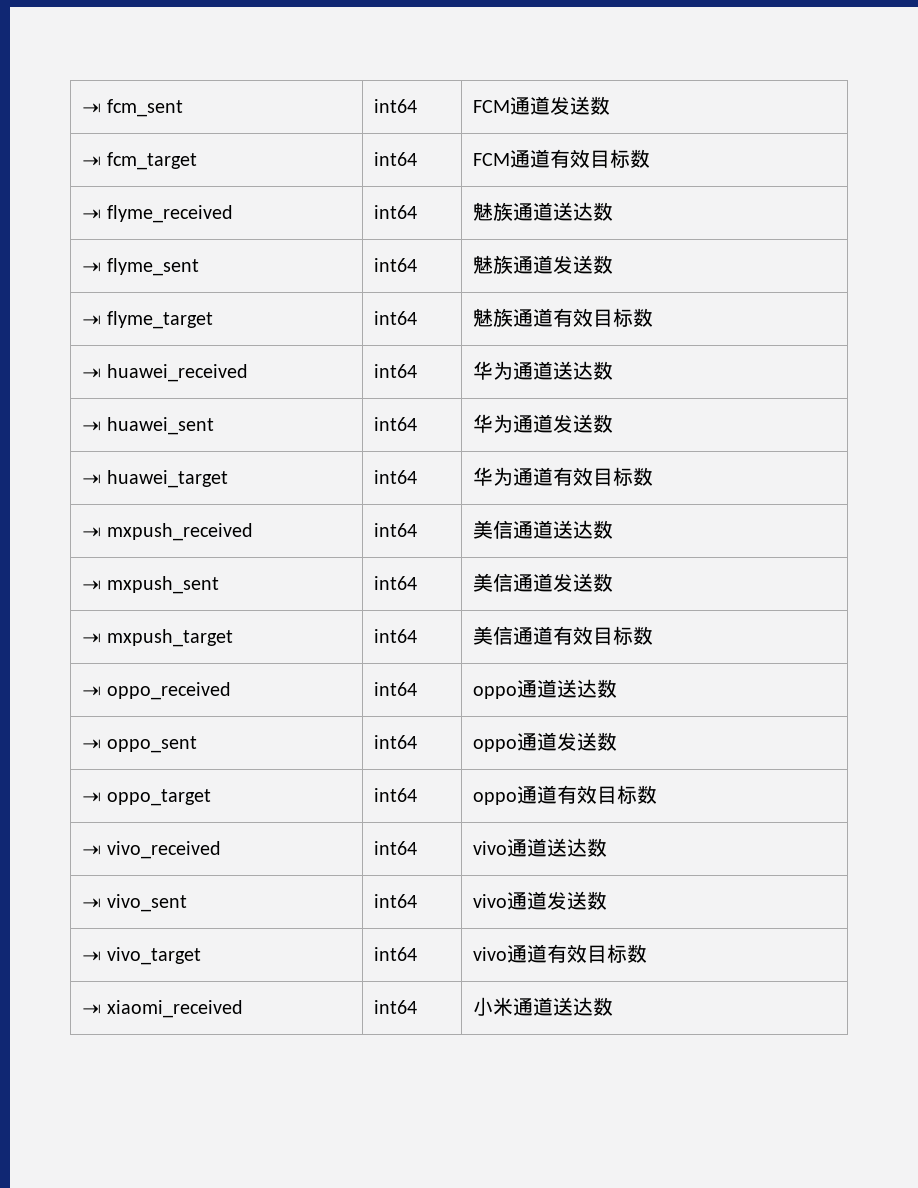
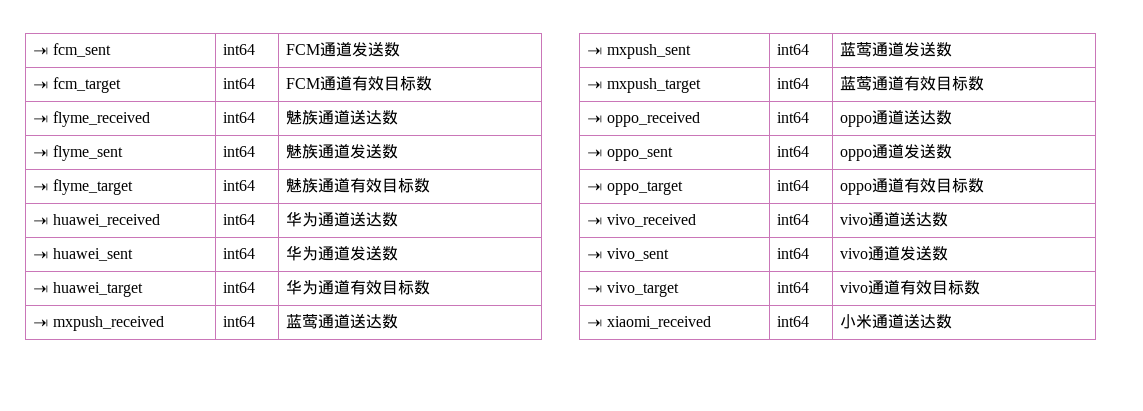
[472,520,513,539] 美信 -> [286,314,319,329] 蓝莺
[472,573,513,592] 美信 -> [840,42,873,57] 蓝莺
[472,626,513,645] 美信 -> [840,76,873,91] 蓝莺

